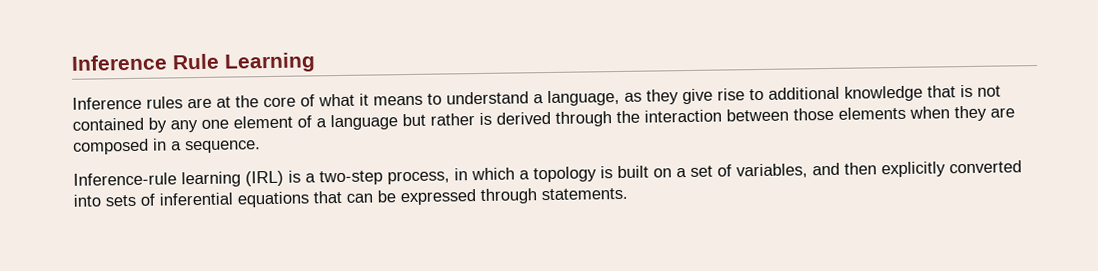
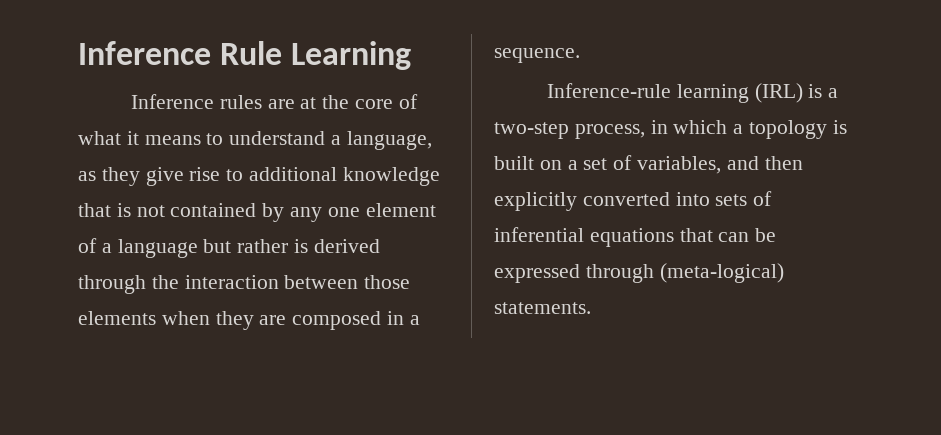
(537, 196) none -> [659,263,784,283] (meta-logical)

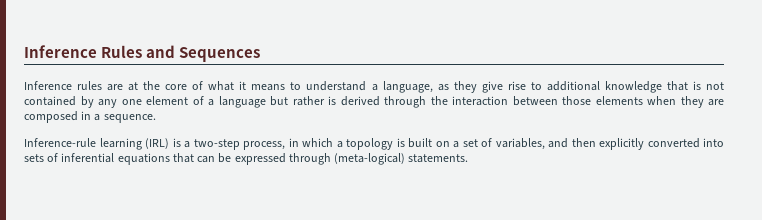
[78,41,412,70] Inference Rule Learning -> [24,45,261,62] Inference Rules and Sequences

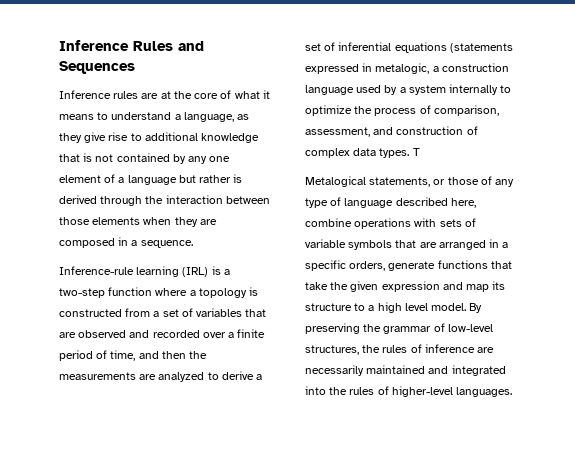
[243,138,333,150] process, in which -> [108,287,188,296] function where
[408,138,724,150] [24,153,469,165] built on a set of variables, and then explicitly converted into sets of inferential equations that can be expressed through (meta-logical) statements. -> [59,308,267,317] [59,329,266,338] [59,350,208,361] [59,371,263,382] [305,42,513,53] [305,63,509,74] [305,84,512,95] [305,105,499,116] [305,126,478,137] [305,148,420,158] [305,176,515,187] [305,197,476,208] [305,218,476,229] [305,239,509,250] [305,260,512,271] [305,281,506,292] [305,302,483,313] [305,323,493,334] [305,344,495,355] [305,365,506,376] [305,386,513,397] constructed from a set of variables that are observed and recorded over a finite period of time, and then the measurements are analyzed to derive a set of inferential equations (statements expressed in metalogic, a construction language used by a system internally to optimize the process of comparison, assessment, and construction of complex data types. T // Metalogical statements, or those of any type of language described here, combine operations with sets of variable symbols that are arranged in a specific orders, generate functions that take the given expression and map its structure to a high level model. By preserving the grammar of low-level structures, the rules of inference are necessarily maintained and integrated into the rules of higher-level languages.

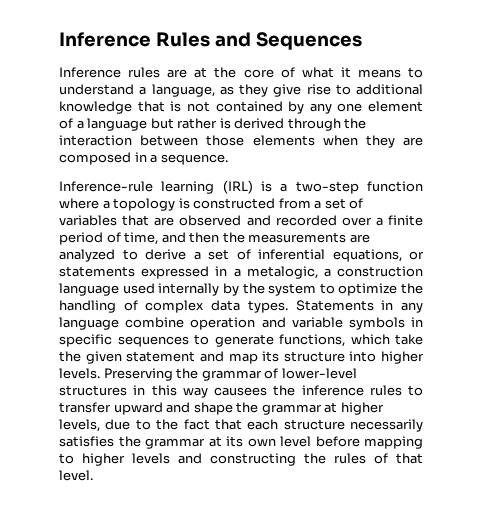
[394,42,513,53] equations (statements -> [332,249,424,262] [59,266,135,277] equations, or statements
(373, 67) none -> [233,268,241,277] a
[384,84,512,95] [305,105,499,116] [305,126,478,137] [305,148,420,158] [305,176,515,187] [305,197,476,208] [305,218,476,229] [305,239,509,250] [305,260,512,271] by a system internally to optimize the process of comparison, assessment, and construction of complex data types. T // Metalogical statements, or those of any type of language described here, combine operations with sets of variable symbols that are arranged in a specific orders, generate functions that -> [158,283,423,296] [59,300,424,313] [59,317,423,330] [59,334,390,347] internally by the system to optimize the handling of complex data types. Statements in any language combine operation and variable symbols in specific sequences to generate functions, which
[381,281,440,292] expression -> [126,351,196,362] statement
[354,302,483,313] [305,323,493,334] [305,344,495,355] [305,365,506,376] [305,386,513,397] to a high level model. By preserving the grammar of low-level structures, the rules of inference are necessarily maintained and integrated into the rules of higher-level languages. -> [349,351,424,364] [59,368,357,381] [59,385,423,398] [59,402,384,415] [59,419,423,432] [59,436,423,449] [59,453,423,466] [59,470,93,481] into higher levels. Preserving the grammar of lower-level structures in this way causees the inference rules to transfer upward and shape the grammar at higher levels, due to the fact that each structure necessarily satisfies the grammar at its own level before mapping to higher levels and constructing the rules of that level.

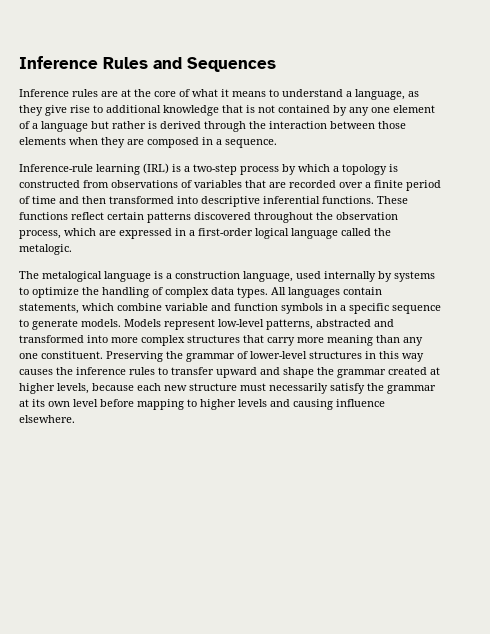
[367,181,423,192] [59,198,99,209] function where -> [240,164,330,175] process by which
[314,198,346,209] a set -> [111,180,178,188] observations
[179,215,271,226] observed and -> (286, 185) none
[124,232,159,245] time, -> [32,196,56,204] time
[222,232,370,243] [59,249,424,262] [59,266,318,279] the measurements are analyzed to derive a set of inferential equations, or statements expressed in a metalogic, -> [109,196,408,207] [19,212,398,223] [19,228,391,239] [19,244,72,255] [19,271,163,282] transformed into descriptive inferential functions. These functions reflect certain patterns discovered throughout the observation process, which are expressed in a first-order logical language called the metalogic. // The metalogical language is
[59,283,119,296] language -> [243,271,293,282] language,
[242,283,317,296] the system -> [394,271,435,282] systems
[295,300,424,313] [59,317,423,330] [59,334,423,347] [59,351,424,364] [59,368,100,379] Statements in any language combine operation and variable symbols in specific sequences to generate functions, which take the given statement and map its structure into higher levels. -> [271,287,382,298] [19,303,441,314] [19,319,394,330] [19,335,423,346] [19,351,103,359] All languages contain statements, which combine variable and function symbols in a specific sequence to generate models. Models represent low-level patterns, abstracted and transformed into more complex structures that carry more meaning than any one constituent.
[214,387,267,396] causees -> [19,369,53,375] causes
(322, 409) none -> [388,367,427,375] created
[105,419,423,432] [59,436,114,447] due to the fact that each structure necessarily satisfies -> [92,383,365,394] because each new structure must necessarily satisfy
[210,453,423,466] [59,470,93,481] constructing the rules of that level. -> [293,399,385,410] [19,415,75,423] causing influence elsewhere.

